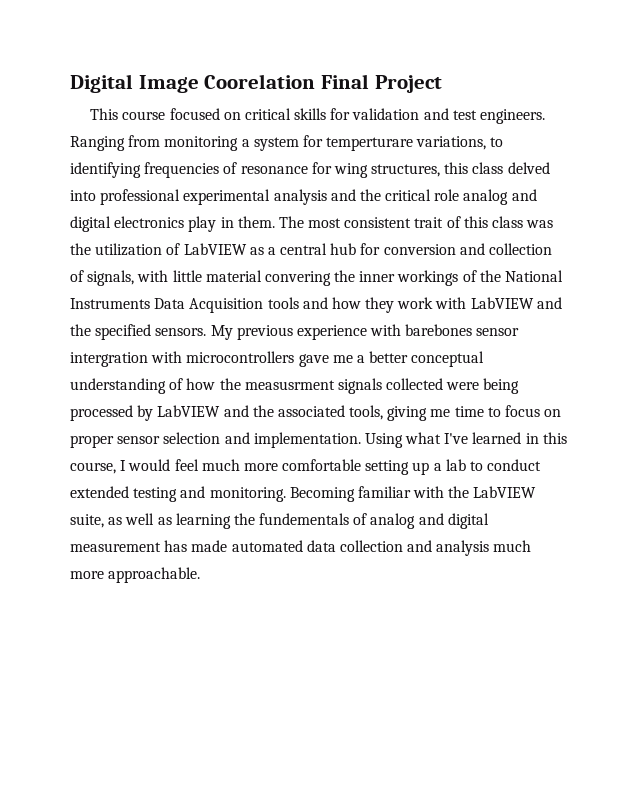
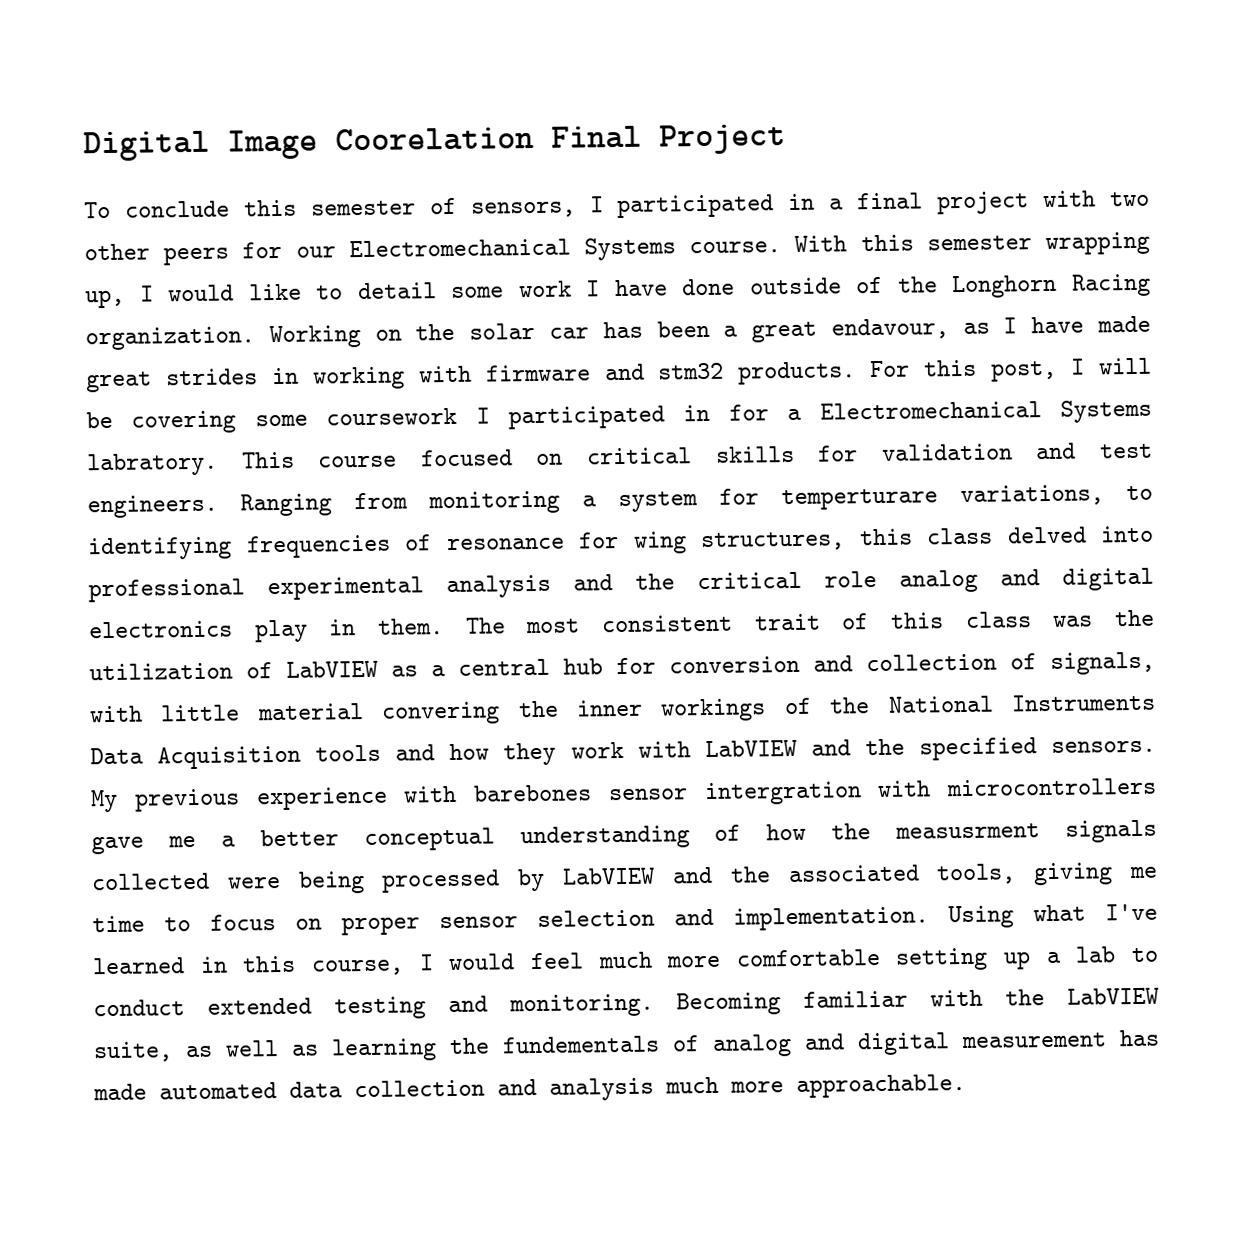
(442, 84) none -> [84,190,1150,219] [84,231,1151,266] [85,273,1151,309] [85,315,1152,351] [86,357,1152,393] [86,399,1152,434] [87,452,218,477] To conclude this semester of sensors, I participated in a final project with two other peers for our Electromechanical Systems course. With this semester wrapping up, I would like to detail some work I have done outside of the Longhorn Racing organization. Working on the solar car has been a great endavour, as I have made great strides in working with firmware and stm32 products. For this post, I will be covering some coursework I participated in for a Electromechanical Systems labratory.

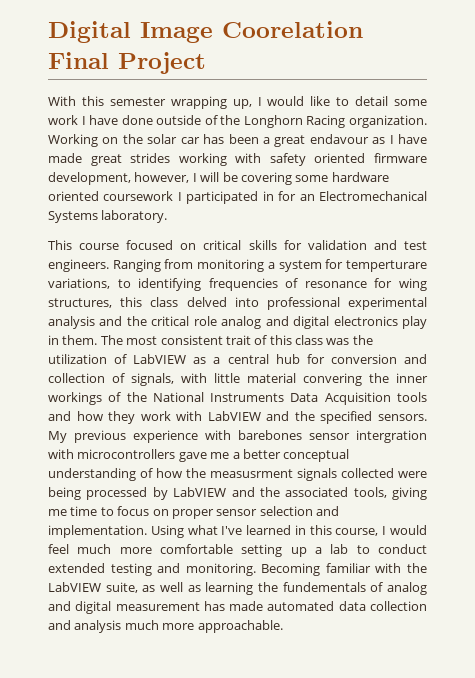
[84,190,1150,219] [84,237,782,266] To conclude this semester of sensors, I participated in a final project with two other peers for our Electromechanical Systems course. -> (206, 63) none
[830,318,949,340] endavour, -> [309,134,369,144] endavour
[271,367,299,385] in -> (171, 158) none
[485,359,1058,385] firmware and stm32 products. For this post, -> [269,153,427,166] [48,172,190,185] safety oriented firmware development, however,
(308, 420) none -> [331,172,389,182] [48,191,99,201] hardware oriented
[787,399,1152,423] [87,452,218,477] a Electromechanical Systems labratory. -> [299,191,427,201] [48,210,168,223] an Electromechanical Systems laboratory. //

